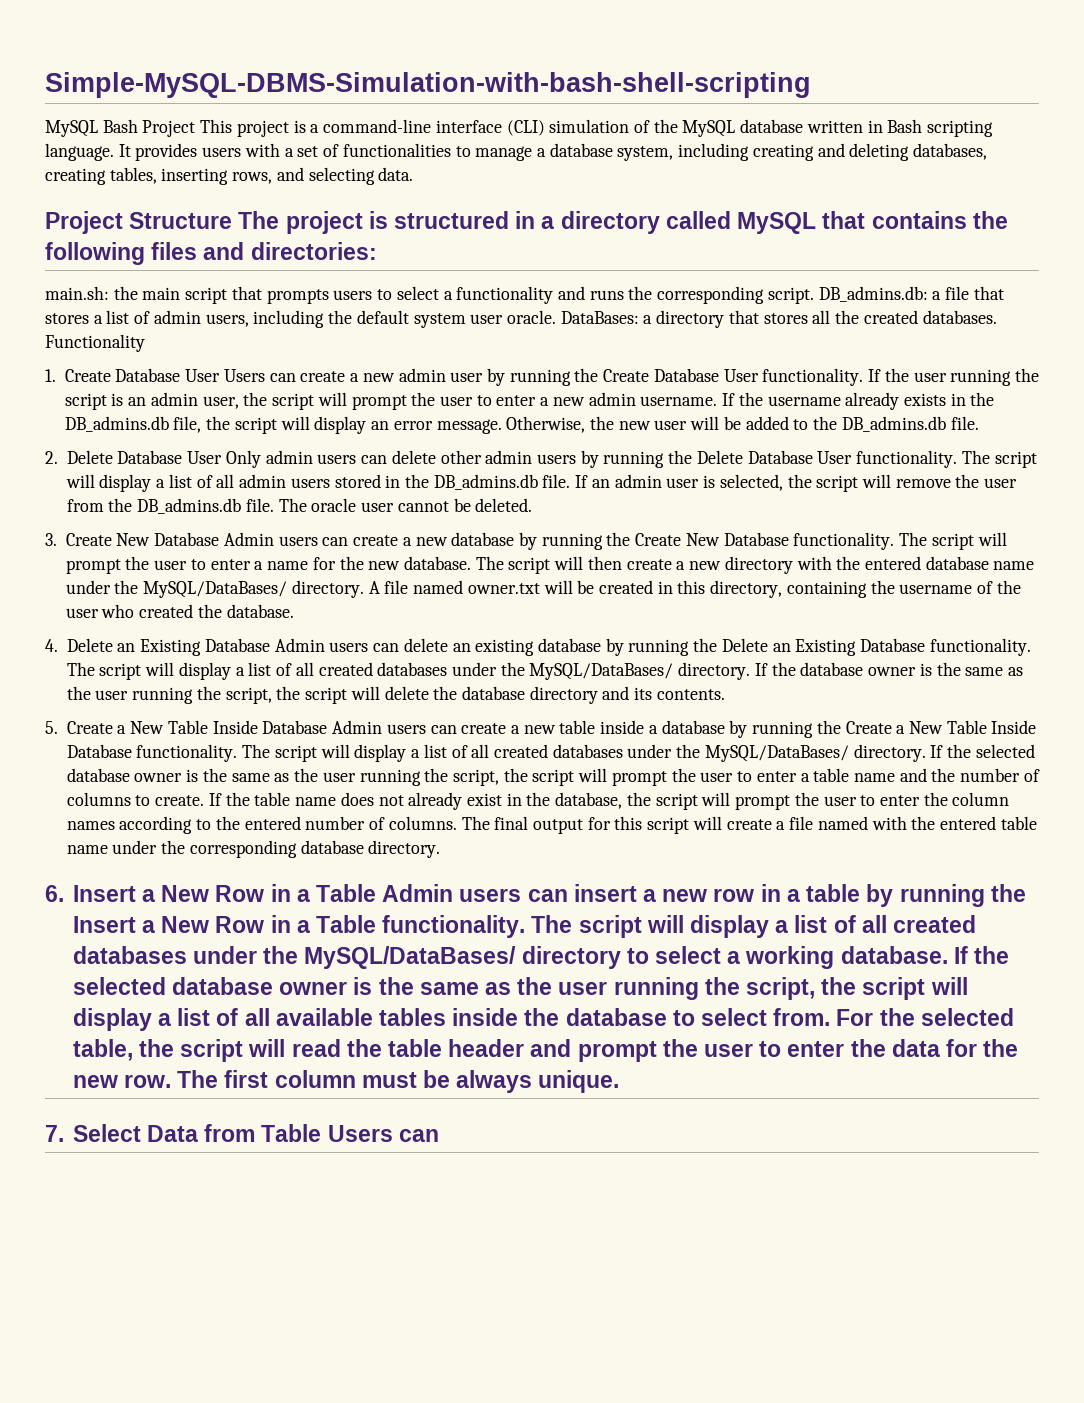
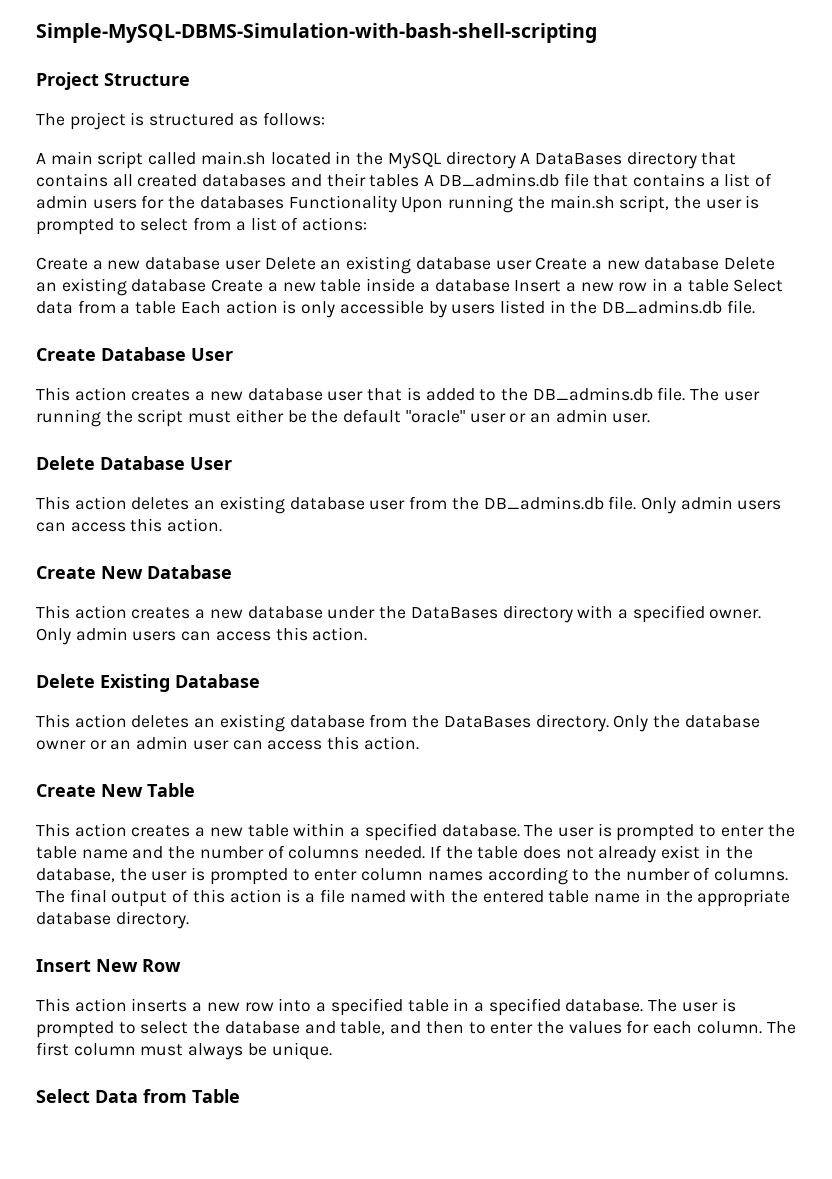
[45,119,994,137] [45,143,988,161] [45,167,414,185] // MySQL Bash Project This project is a command-line interface (CLI) simulation of the MySQL database written in Bash scripting language. It provides users with a set of functionalities to manage a database system, including creating and deleting databases, creating tables, inserting rows, and selecting data. -> (597, 33) none
(233, 220) none -> (190, 79) //
[515,211,1008,234] [45,242,377,265] [45,286,942,304] in a directory called MySQL that contains the following files and directories: // main.sh: the main script that prompts users to select a functionality and runs the corresponding script. DB_admins.db: a -> [238,112,325,126] [36,151,737,169] [36,173,559,187] as follows: // A main script called main.sh located in the MySQL directory A DataBases directory that contains all created databases and their tables A DB_admins.db
[45,313,89,324] stores -> [632,173,705,187] contains
[205,310,997,328] [45,334,145,352] [45,368,1039,386] [64,392,995,410] [64,416,979,434] [45,450,1037,468] [65,474,1018,492] [66,498,533,514] [45,532,1007,550] [65,556,1035,574] [65,580,1021,598] [65,604,294,618] [45,638,1031,656] [66,662,1023,680] [66,686,725,704] [45,720,507,734] users, including the default system user oracle. DataBases: a directory that stores all the created databases. Functionality // 1. Create Database User Users can create a new admin user by running the Create Database User functionality. If the user running the script is an admin user, the script will prompt the user to enter a new admin username. If the username already exists in the DB_admins.db file, the script will display an error message. Otherwise, the new user will be added to the DB_admins.db file. // 2. Delete Database User Only admin users can delete other admin users by running the Delete Database User functionality. The script will display a list of all admin users stored in the DB_admins.db file. If an admin user is selected, the script will remove the user from the DB_admins.db file. The oracle user cannot be deleted. // 3. Create New Database Admin users can create a new database by running the Create New Database functionality. The script will prompt the user to enter a name for the new database. The script will then create a new directory with the entered database name under the MySQL/DataBases/ directory. A file named owner.txt will be created in this directory, containing the username of the user who created the database. // 4. Delete an Existing Database Admin users can delete an existing database by running the Delete an Existing Database functionality. The script will display a list of all created databases under the MySQL/DataBases/ directory. If the database owner is the same as the user running the script, the script will delete the database directory and its contents. // 5. Create a New Table Inside Database Admin users can create -> [92,195,760,213] [36,217,368,235] [36,256,776,274] [36,278,264,296] users for the databases Functionality Upon running the main.sh script, the user is prompted to select from a list of actions: // Create a new database user Delete an existing database user Create a new database Delete an existing database Create
[729,720,1037,738] [66,744,1035,762] [66,768,810,786] by running the Create a New Table Inside Database functionality. The script will display a list of all created databases under the MySQL/DataBases/ directory. If the selected database owner is the same as the user running the script, the script will prompt the user to enter a -> [514,278,784,292] [36,300,755,318] [36,347,233,361] [36,387,760,401] [36,409,651,427] [36,456,232,470] [36,496,782,514] [36,518,223,532] [36,565,232,579] [36,605,762,623] [36,627,368,645] [36,674,260,692] [36,714,760,732] [36,736,419,750] [36,783,195,797] [36,823,795,841] Insert a new row in a table Select data from a table Each action is only accessible by users listed in the DB_admins.db file. // Create Database User // This action creates a new database user that is added to the DB_admins.db file. The user running the script must either be the default "oracle" user or an admin user. // Delete Database User // This action deletes an existing database user from the DB_admins.db file. Only admin users can access this action. // Create New Database // This action creates a new database under the DataBases directory with a specified owner. Only admin users can access this action. // Delete Existing Database // This action deletes an existing database from the DataBases directory. Only the database owner or an admin user can access this action. // Create New Table // This action creates a new table within a specified database. The user is prompted to enter the
[135,795,205,806] to create. -> [364,846,426,859] needed.
[295,797,337,806] name -> (519, 852) none
[655,792,948,810] script will prompt the user to enter the -> [151,867,358,885] user is prompted to enter
[244,816,301,830] entered -> (621, 874) none
[587,816,772,834] for this script will create -> [172,889,301,903] of this action is
[112,840,297,858] under the corresponding -> [644,889,791,907] in the appropriate
[45,884,1026,907] [72,915,977,938] [72,946,1010,969] [72,977,968,1000] [72,1008,1014,1031] [72,1039,1019,1062] [72,1075,171,1088] 6. Insert a New Row in a Table Admin users can insert a new row in a table by running the Insert a New Row in a Table functionality. The script will display a list of all created databases under the MySQL/DataBases/ directory to select a working database. If the selected database owner is the same as the user running the script, the script will display a list of all available tables inside the database to select from. For the selected table, the script will read the table header and prompt the user to enter the data for the new row. -> [36,959,181,972] [36,998,736,1016] [36,1020,762,1038] Insert New Row // This action inserts a new row into a specified table in a specified database. The user is prompted to select the database and table, and then to enter the values for each column.
[423,1070,533,1093] be always -> [188,1043,267,1060] always be
[45,1125,64,1142] 7. -> (332, 1051) none
[327,1125,439,1142] Users can -> (240, 1096) none

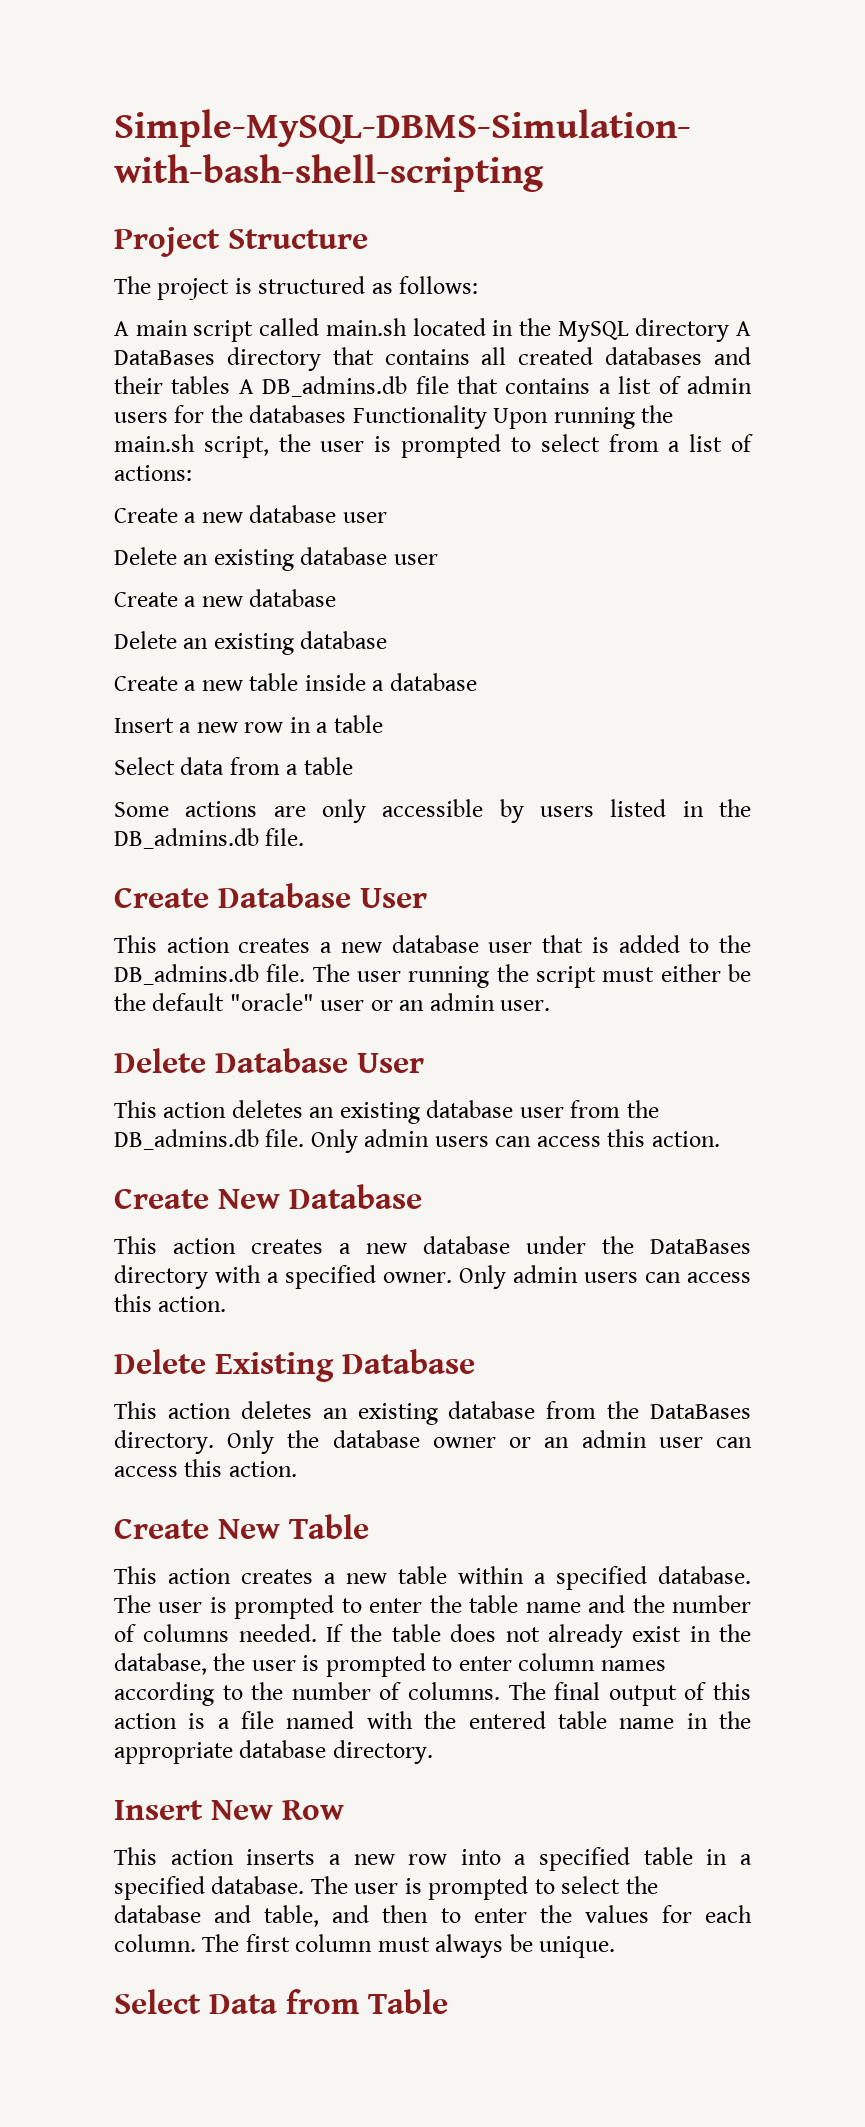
(261, 265) none -> (387, 517) //
[535,257,776,270] [36,278,207,296] Create a new database Delete an existing database -> [114,589,337,607] [114,631,388,655] // Create a new database // Delete an existing database //
(510, 285) none -> (477, 682) //
(729, 285) none -> (383, 724) //
[180,300,297,314] Each action is -> [114,801,306,817] // Some actions are

